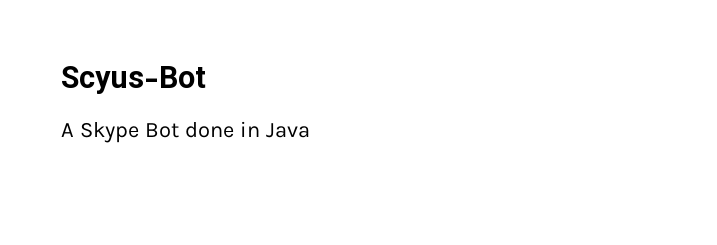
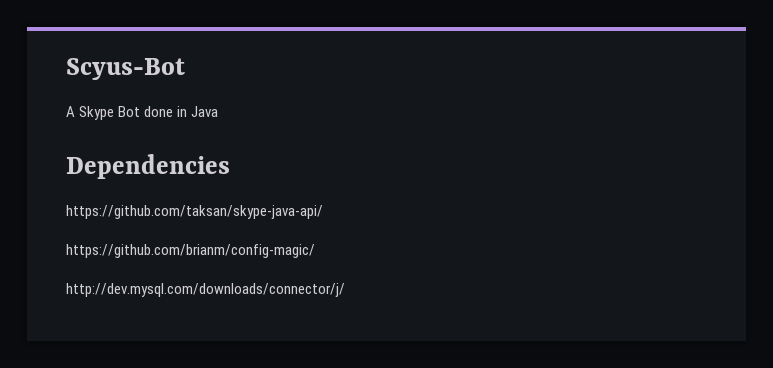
(310, 130) none -> [66,154,230,179] [66,205,323,219] [66,244,315,258] [66,283,345,297] // Dependencies // https://github.com/taksan/skype-java-api/ // https://github.com/brianm/config-magic/ // http://dev.mysql.com/downloads/connector/j/

